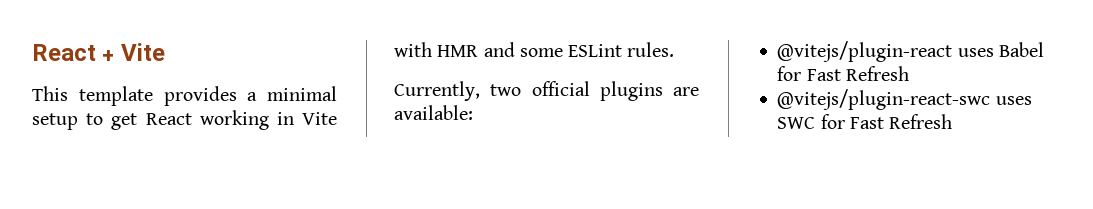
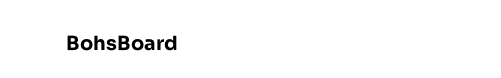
[32,43,165,61] [32,86,337,106] [32,110,337,130] [394,42,675,57] [394,81,699,101] [394,105,473,120] [777,41,1044,62] [777,66,909,81] [777,89,1032,110] [777,114,953,129] React + Vite // This template provides a minimal setup to get React working in Vite with HMR and some ESLint rules. // Currently, two official plugins are available: // @vitejs/plugin-react uses Babel for Fast Refresh // @vitejs/plugin-react-swc uses SWC for Fast Refresh -> [66,35,178,51] BohsBoard

